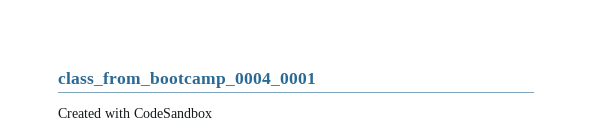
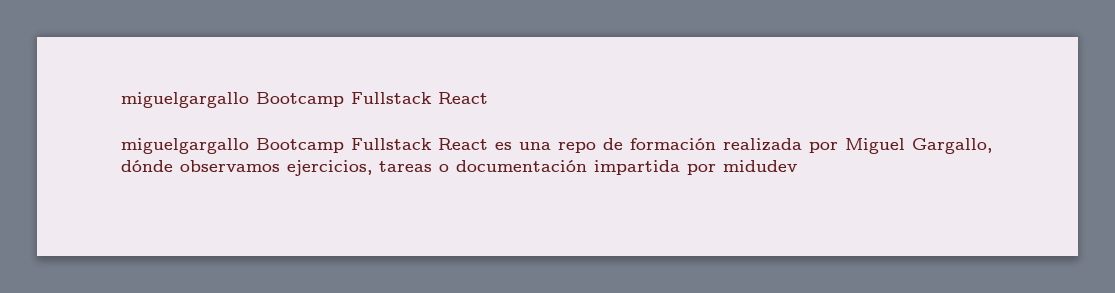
[58,72,316,88] [58,108,212,118] class_from_bootcamp_0004_0001 // Created with CodeSandbox -> [121,92,488,108] [121,138,992,154] [121,160,797,176] miguelgargallo Bootcamp Fullstack React // miguelgargallo Bootcamp Fullstack React es una repo de formación realizada por Miguel Gargallo, dónde observamos ejercicios, tareas o documentación impartida por midudev

